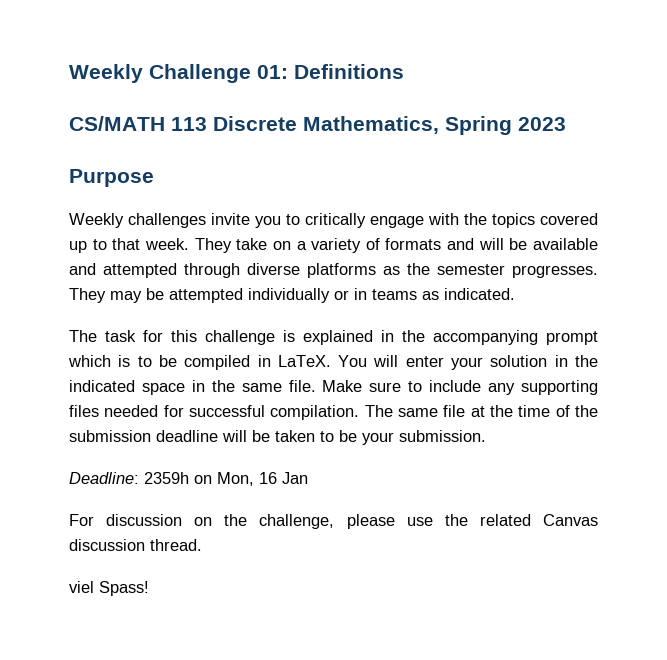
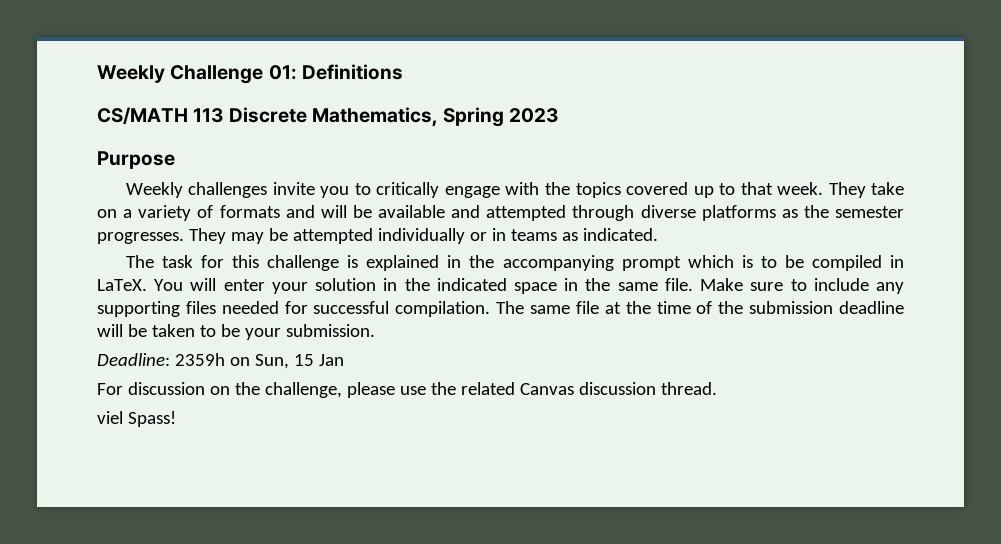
[217,472,277,486] Mon, 16 -> [254,354,314,369] Sun, 15

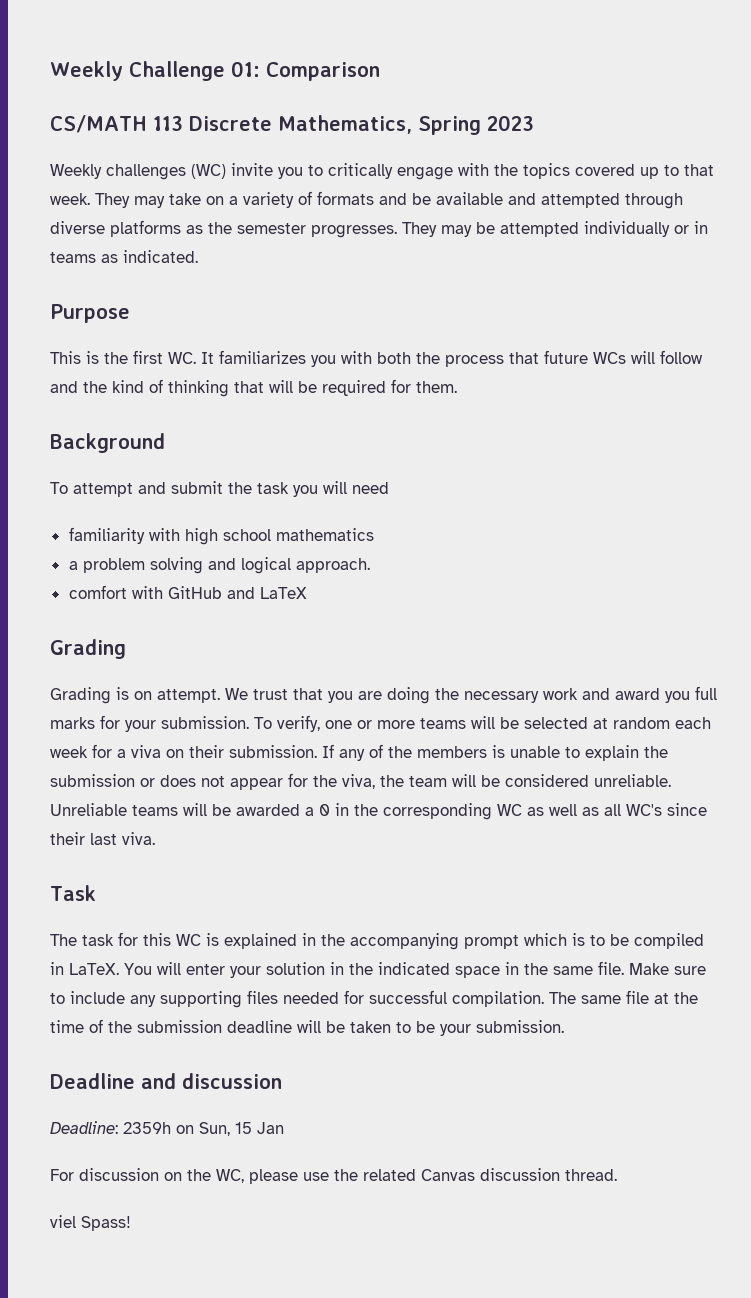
[301,64,403,80] Definitions -> [265,62,380,81] Comparison
[97,151,175,169] // Purpose -> (534, 123) none
(268, 190) none -> [191,164,226,179] (WC)
(866, 190) none -> [134,196,165,208] may
[320,205,347,218] will -> (407, 199) none
(658, 234) none -> [50,304,130,323] [50,350,703,367] [50,379,457,397] [50,433,165,453] [50,481,389,497] [68,527,374,545] [68,557,370,574] [68,585,307,599] [50,639,126,659] [50,686,717,704] [50,715,711,732] [50,744,668,761] [50,773,671,790] [50,803,707,820] [50,832,155,845] [50,885,96,901] // Purpose // This is the first WC. It familiarizes you with both the process that future WCs will follow and the kind of thinking that will be required for them. // Background // To attempt and submit the task you will need // familiarity with high school mathematics // a problem solving and logical approach. // comfort with GitHub and LaTeX // Grading // Grading is on attempt. We trust that you are doing the necessary work and award you full marks for your submission. To verify, one or more teams will be selected at random each week for a viva on their submission. If any of the members is unable to explain the submission or does not appear for the viva, the team will be considered unreliable. Unreliable teams will be awarded a 0 in the corresponding WC as well as all WC's since their last viva. // Task
[267,255,340,271] challenge -> [176,934,201,946] WC
(375, 330) none -> [50,1073,282,1089] // Deadline and discussion
[264,382,342,398] challenge, -> [216,1169,244,1183] WC,

